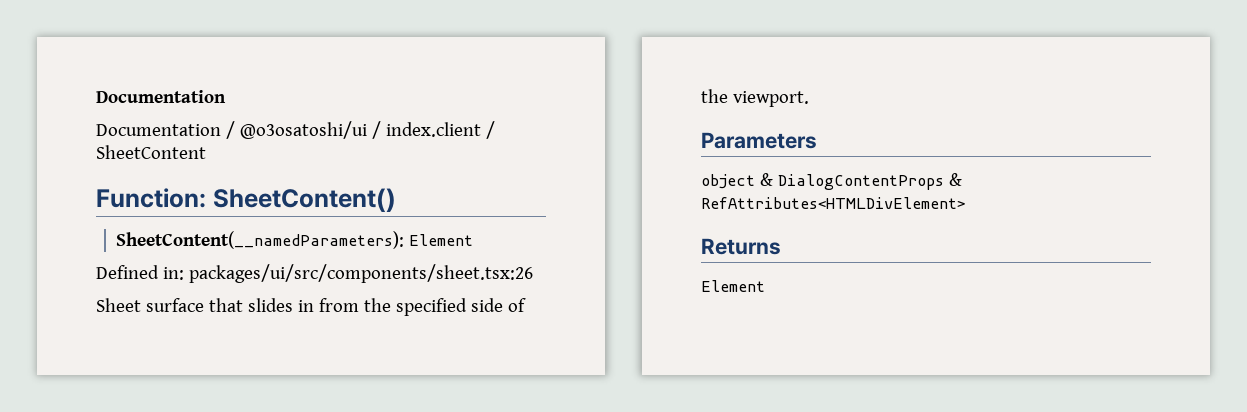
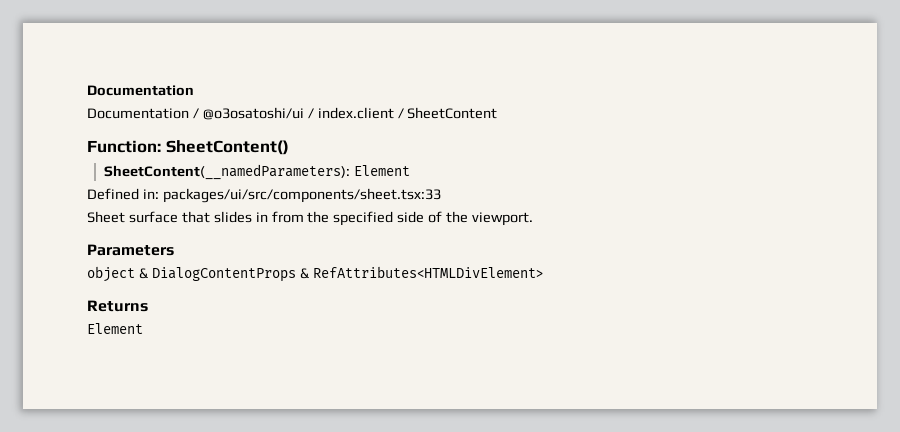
[188,264,533,283] packages/ui/src/components/sheet.tsx:26 -> [162,188,441,203] packages/ui/src/components/sheet.tsx:33

